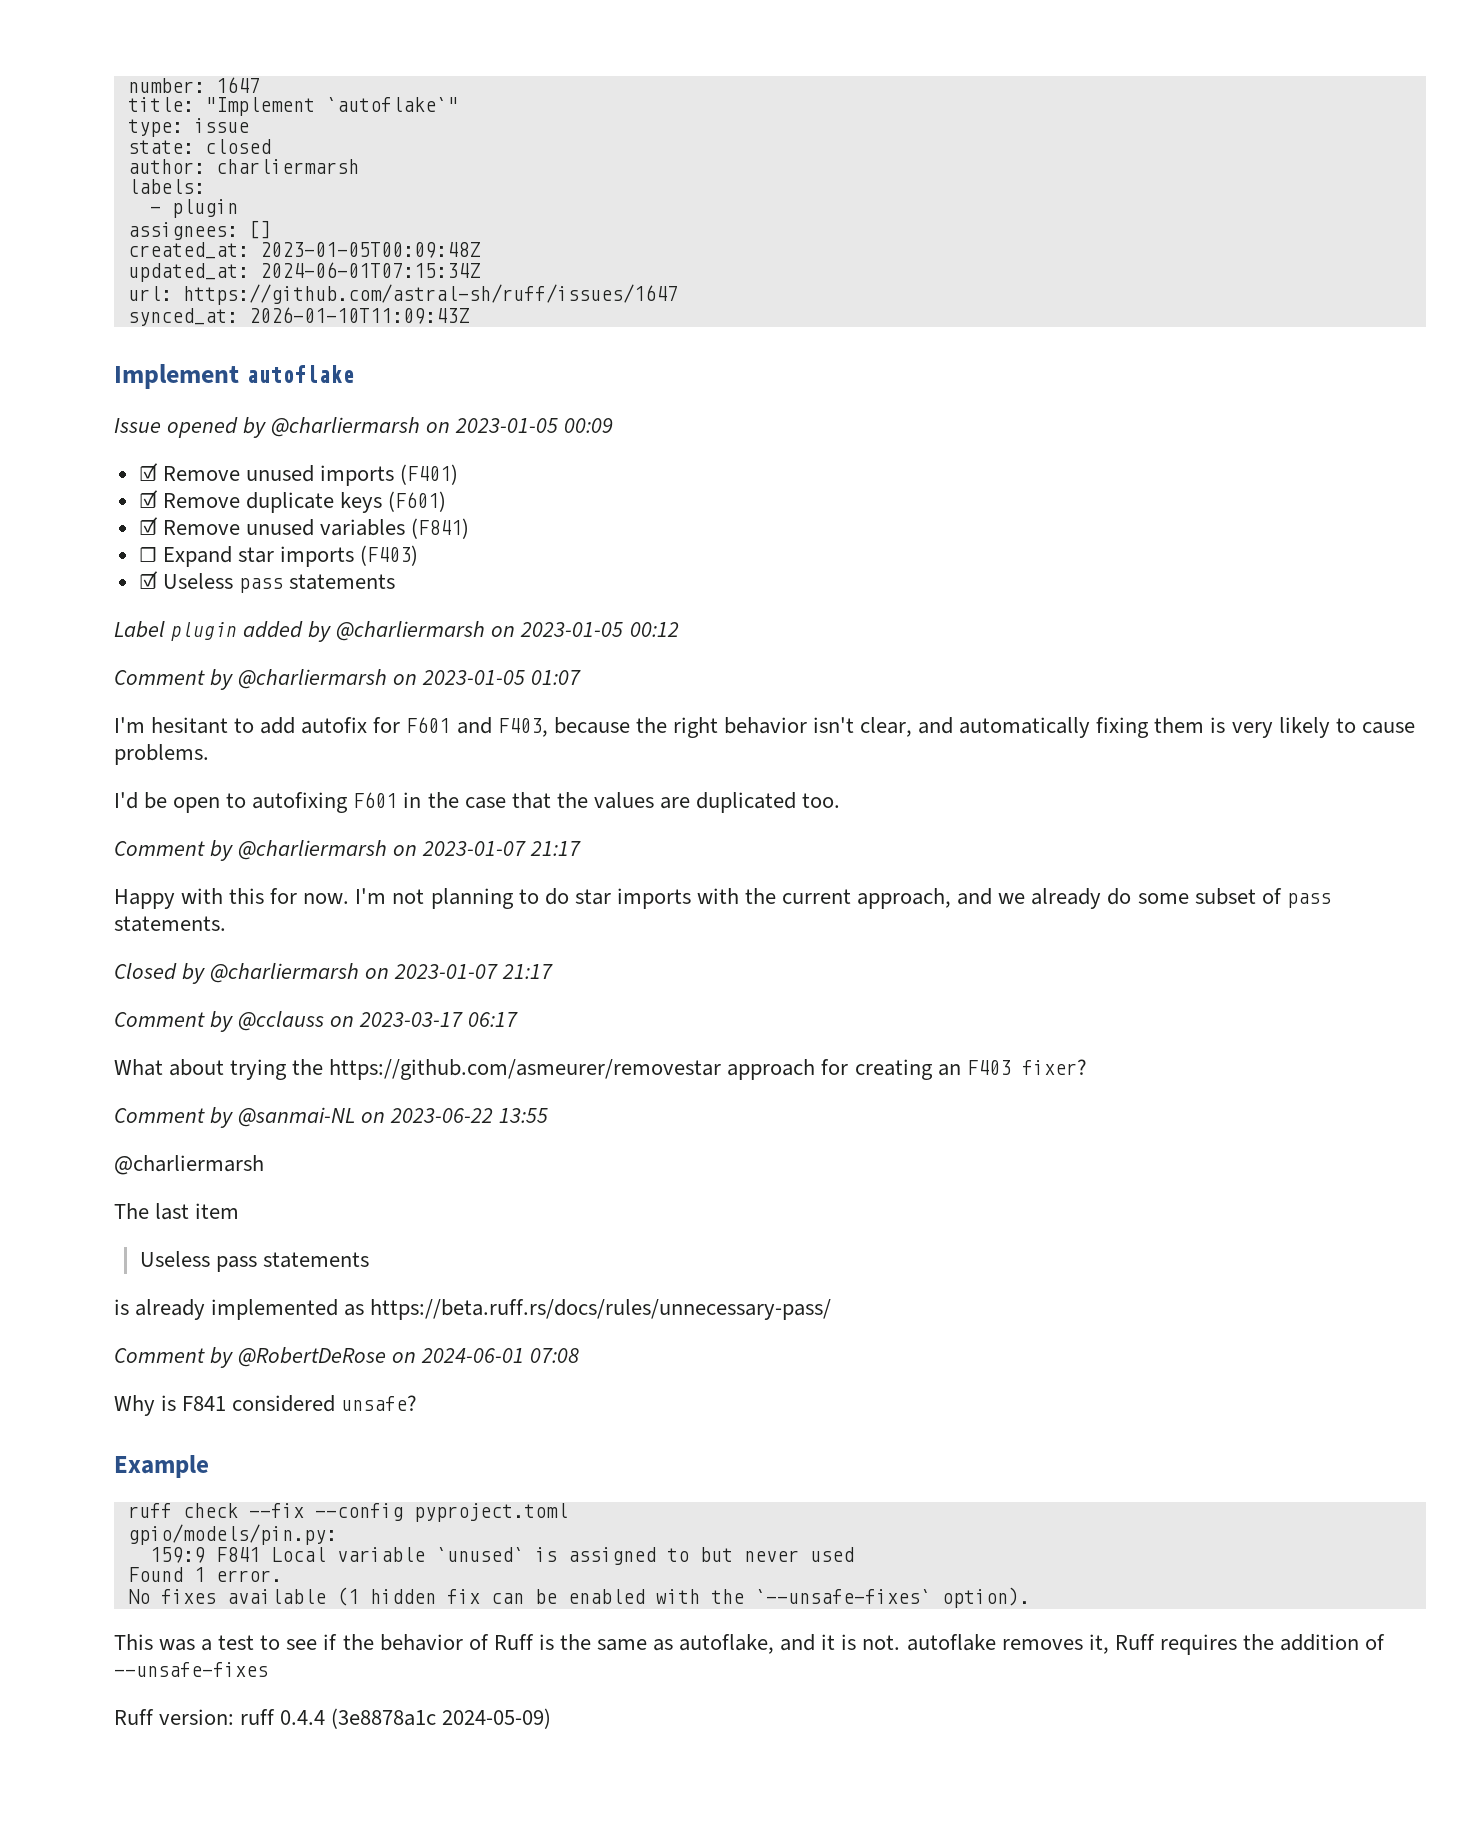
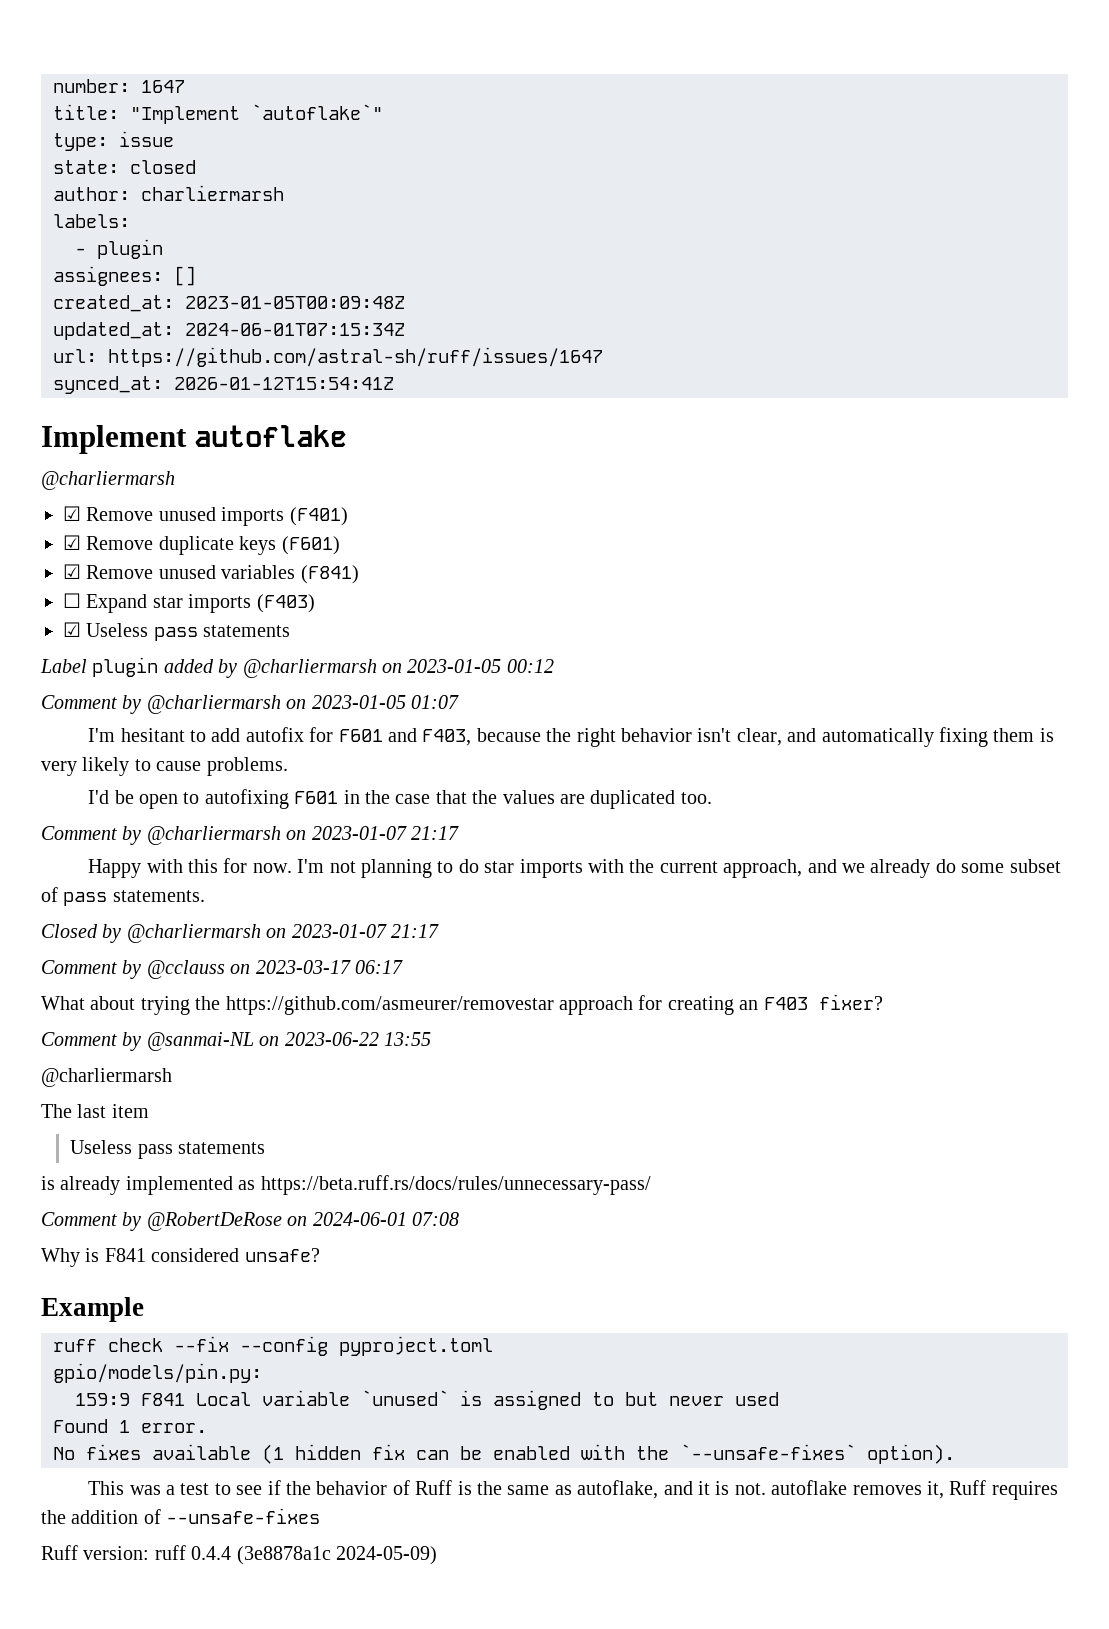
[248,307,469,324] 2026-01-10T11:09:43Z -> [174,377,394,390] 2026-01-12T15:54:41Z
[114,417,614,438] Issue opened by @charliermarsh on 2023-01-05 00:09 -> [41,471,175,490] @charliermarsh

